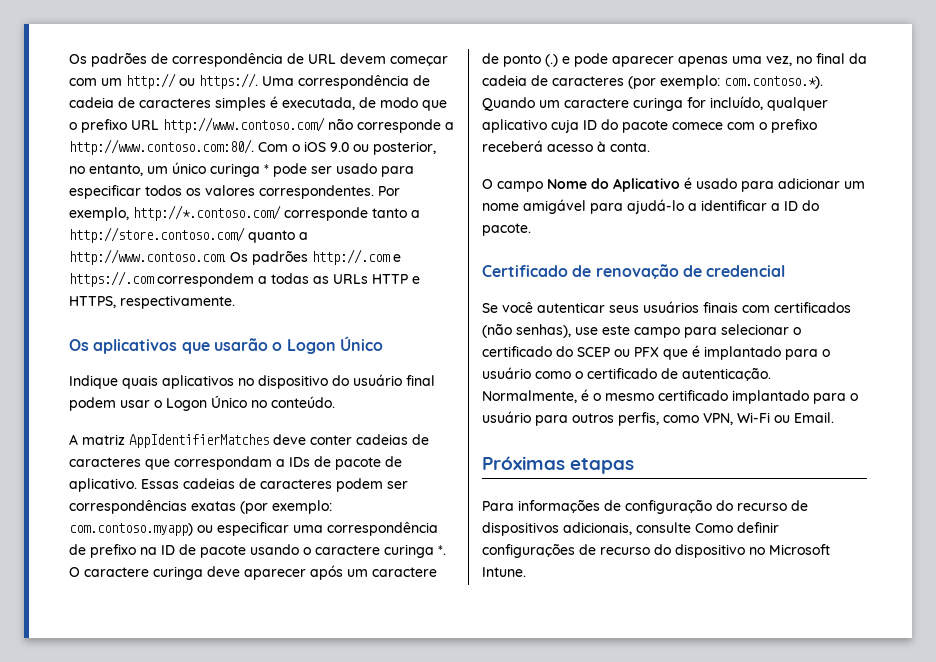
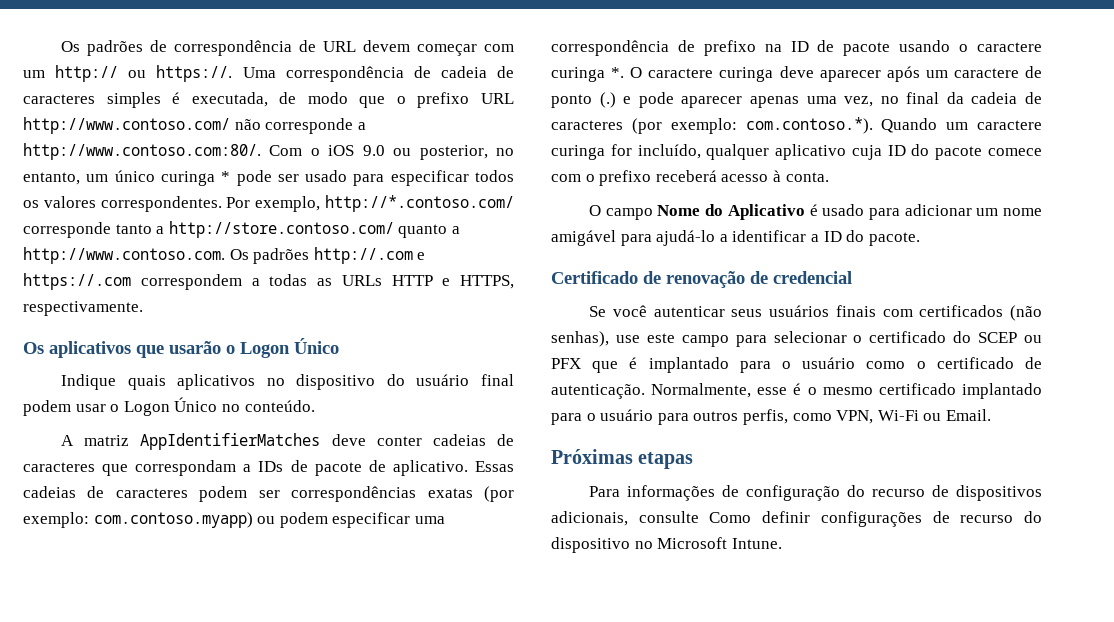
(213, 529) none -> [279,512,328,528] podem
(577, 396) none -> [757,387,788,395] esse

